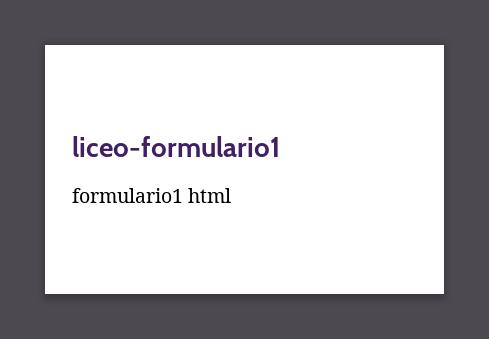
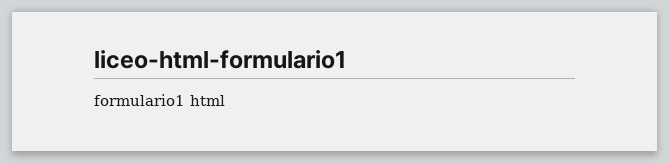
[72,136,280,157] liceo-formulario1 -> [94,50,346,69] liceo-html-formulario1

